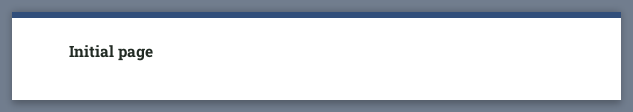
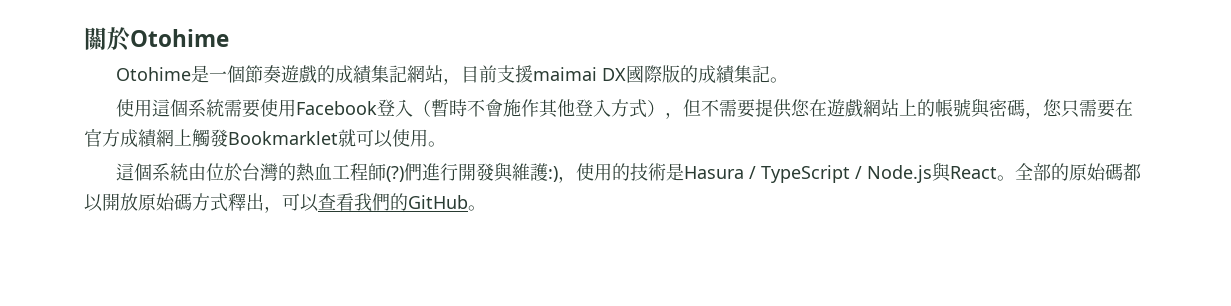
[69,45,154,61] Initial page -> [84,27,229,51] [116,65,789,85] [116,98,1134,119] [84,129,446,148] [116,162,1142,183] [84,193,486,213] 關於Otohime // Otohime是一個節奏遊戲的成績集記網站，目前支援maimai DX國際版的成績集記。 // 使用這個系統需要使用Facebook登入（暫時不會施作其他登入方式），但不需要提供您在遊戲網站上的帳號與密碼，您只需要在官方成績網上觸發Bookmarklet就可以使用。 // 這個系統由位於台灣的熱血工程師(?)們進行開發與維護:)，使用的技術是Hasura / TypeScript / Node.js與React。全部的原始碼都以開放原始碼方式釋出，可以查看我們的GitHub。

